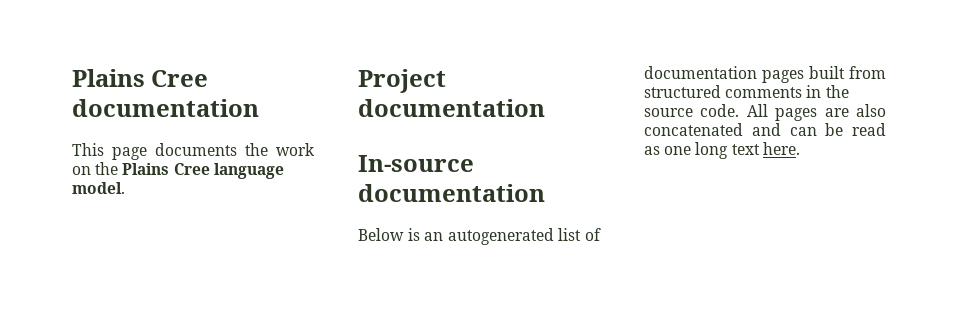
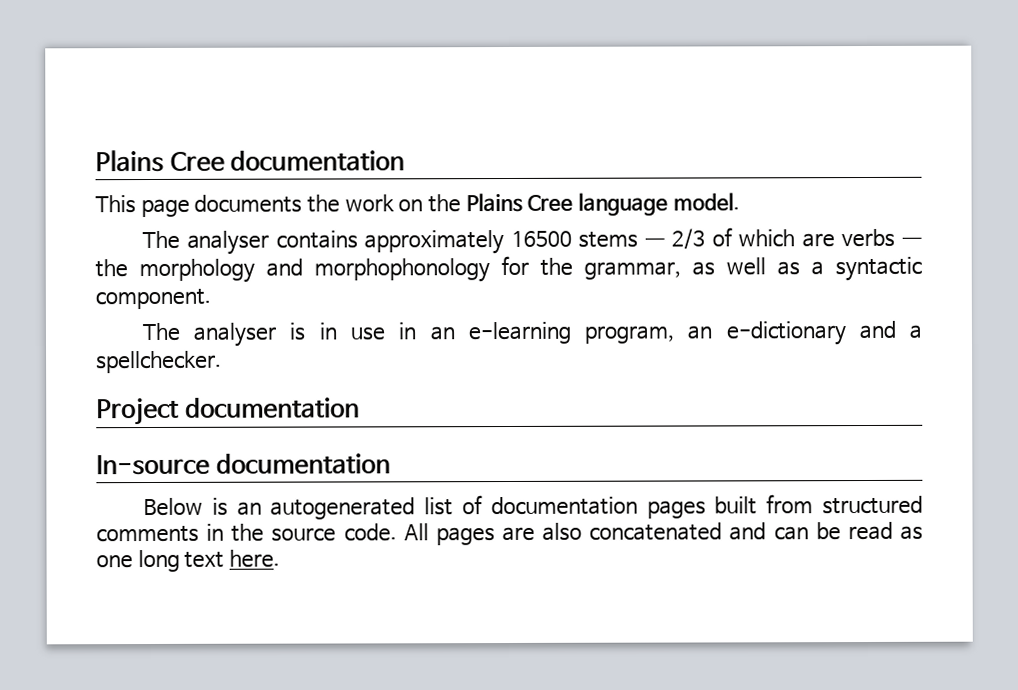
(125, 188) none -> [141,227,922,255] [95,255,923,284] [95,288,211,310] [141,320,922,347] [96,350,222,374] // The analyser contains approximately 16500 stems — 2/3 of which are verbs — the morphology and morphophonology for the grammar, as well as a syntactic component. // The analyser is in use in an e-learning program, an e-dictionary and a spellchecker.

